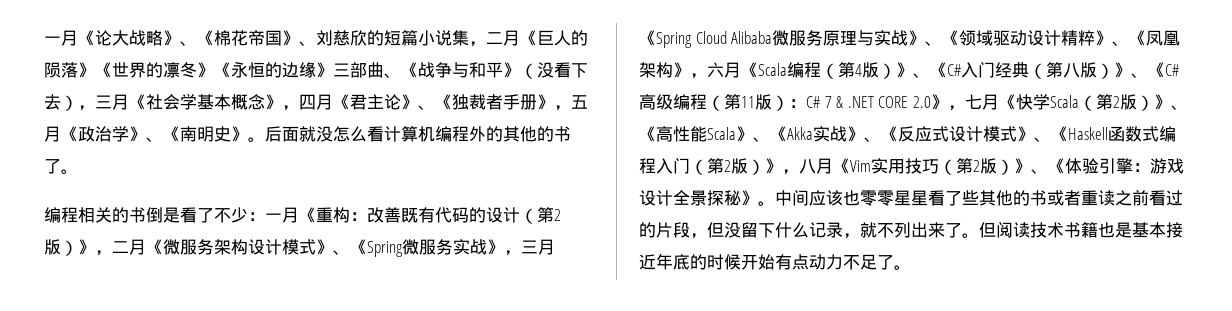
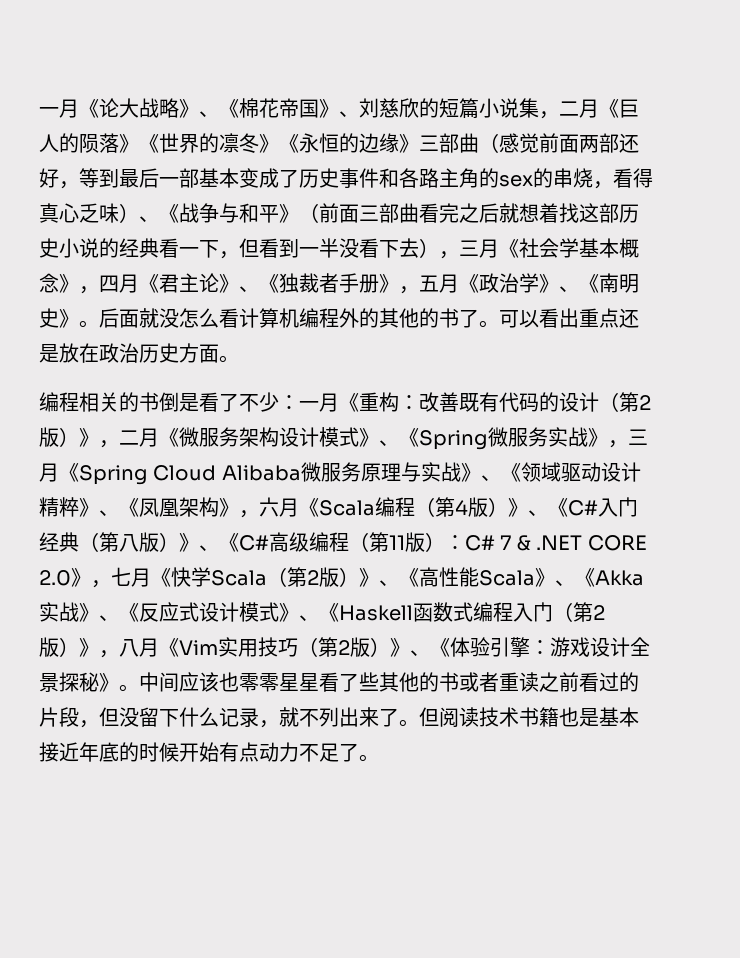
(384, 70) none -> [479,133,639,153] [39,168,653,189] [39,203,139,223] （感觉前面两部还好，等到最后一部基本变成了历史事件和各路主角的sex的串烧，看得真心乏味）
(537, 71) none -> [319,203,639,223] [39,238,339,259] 前面三部曲看完之后就想着找这部历史小说的经典看一下，但看到一半
(78, 171) none -> [499,308,639,328] [39,343,239,363] 可以看出重点还是放在政治历史方面。

